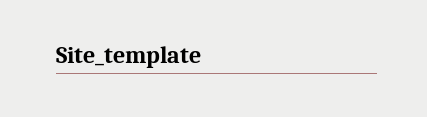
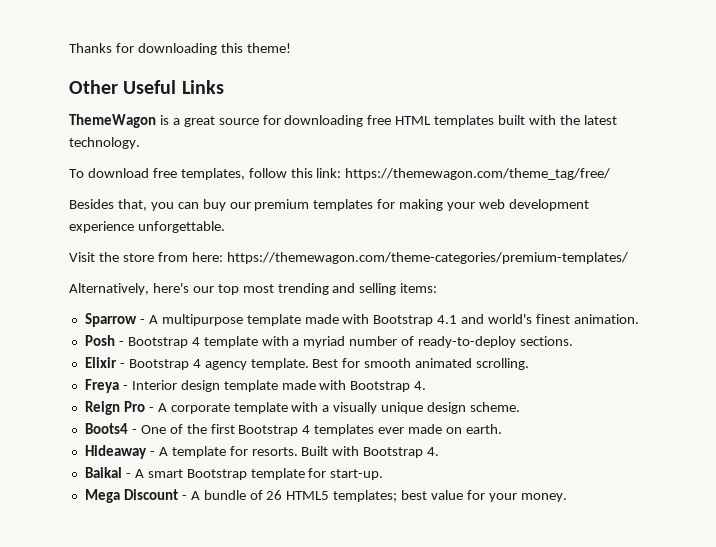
[56,46,201,68] Site_template -> [69,43,291,55] [69,80,224,94] [69,114,617,128] [69,137,140,149] [69,168,611,180] [69,199,589,211] [69,221,225,233] [69,252,628,264] [69,283,438,295] [84,313,639,327] [84,335,574,348] [84,357,530,370] [84,379,427,393] [84,401,521,415] [84,423,502,436] [84,445,440,459] [84,467,384,480] [84,489,567,503] Thanks for downloading this theme! // Other Useful Links // ThemeWagon is a great source for downloading free HTML templates built with the latest technology. // To download free templates, follow this link: https://themewagon.com/theme_tag/free/ // Besides that, you can buy our premium templates for making your web development experience unforgettable. // Visit the store from here: https://themewagon.com/theme-categories/premium-templates/ // Alternatively, here's our top most trending and selling items: // Sparrow - A multipurpose template made with Bootstrap 4.1 and world's finest animation. // Posh - Bootstrap 4 template with a myriad number of ready-to-deploy sections. // Elixir - Bootstrap 4 agency template. Best for smooth animated scrolling. // Freya - Interior design template made with Bootstrap 4. // Reign Pro - A corporate template with a visually unique design scheme. // Boots4 - One of the first Bootstrap 4 templates ever made on earth. // Hideaway - A template for resorts. Built with Bootstrap 4. // Baikal - A smart Bootstrap template for start-up. // Mega Discount - A bundle of 26 HTML5 templates; best value for your money.

